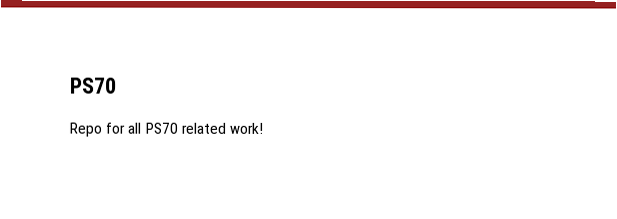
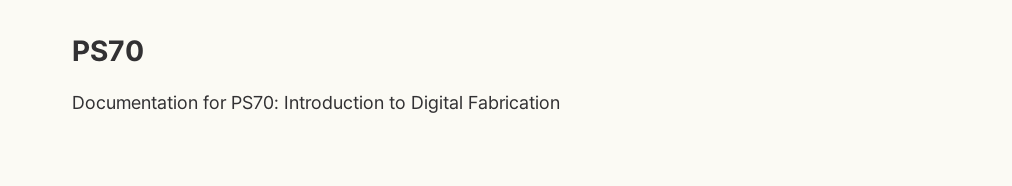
[69,122,263,137] Repo for all PS70 related work! -> [72,95,560,113] Documentation for PS70: Introduction to Digital Fabrication

